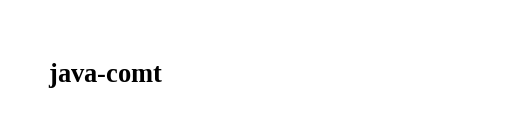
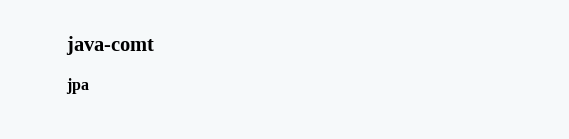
(162, 75) none -> [66,78,89,94] // jpa

